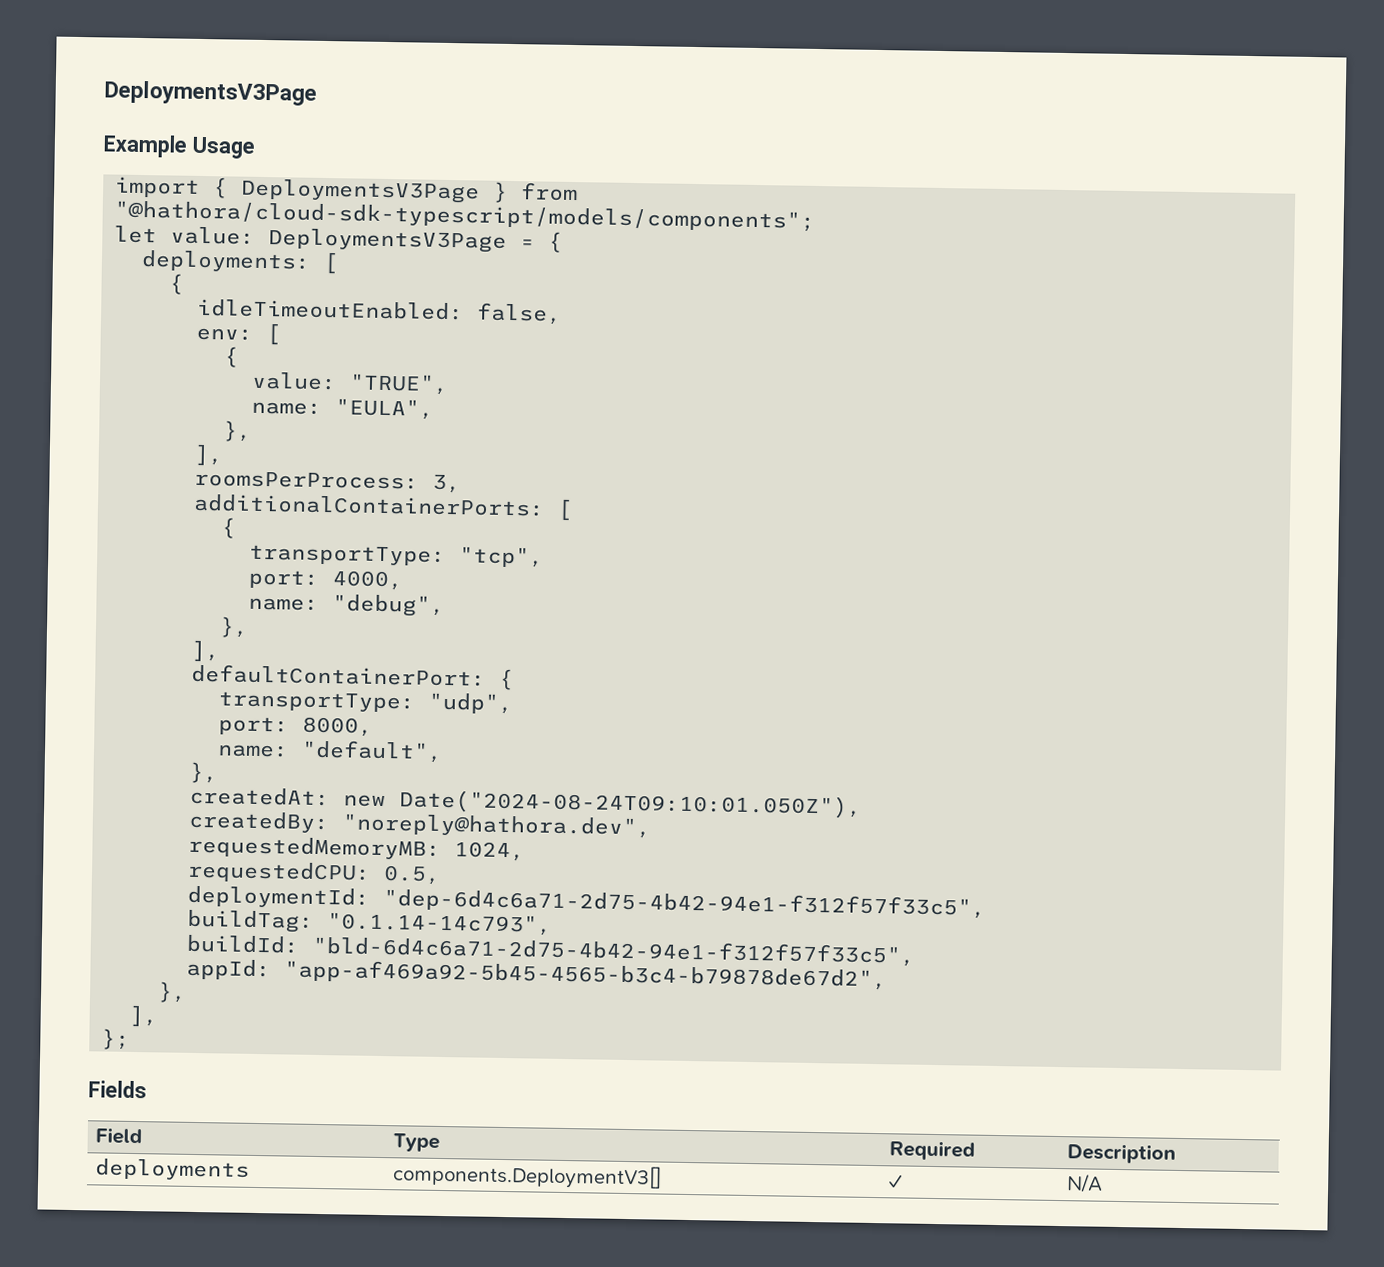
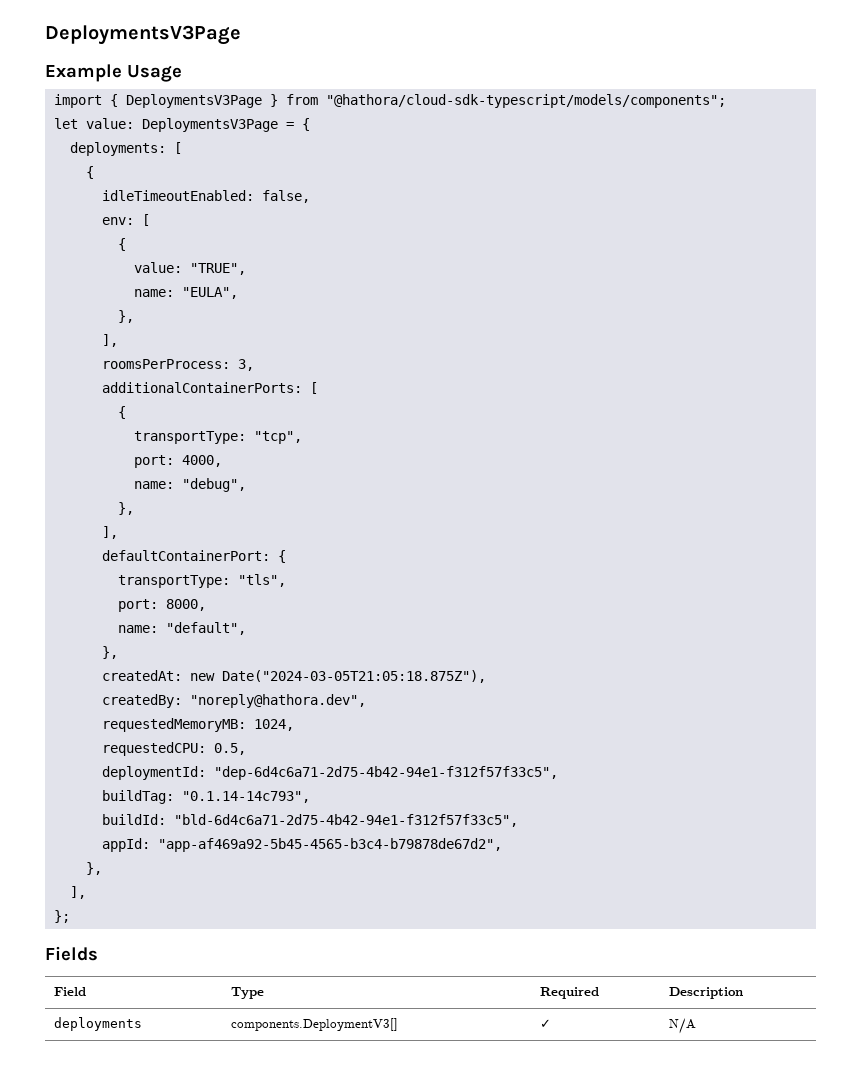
[428,692,514,715] "udp", -> [237,574,286,587] "tls",
[399,789,863,819] Date("2024-08-24T09:10:01.050Z"), -> [221,670,486,683] Date("2024-03-05T21:05:18.875Z"),

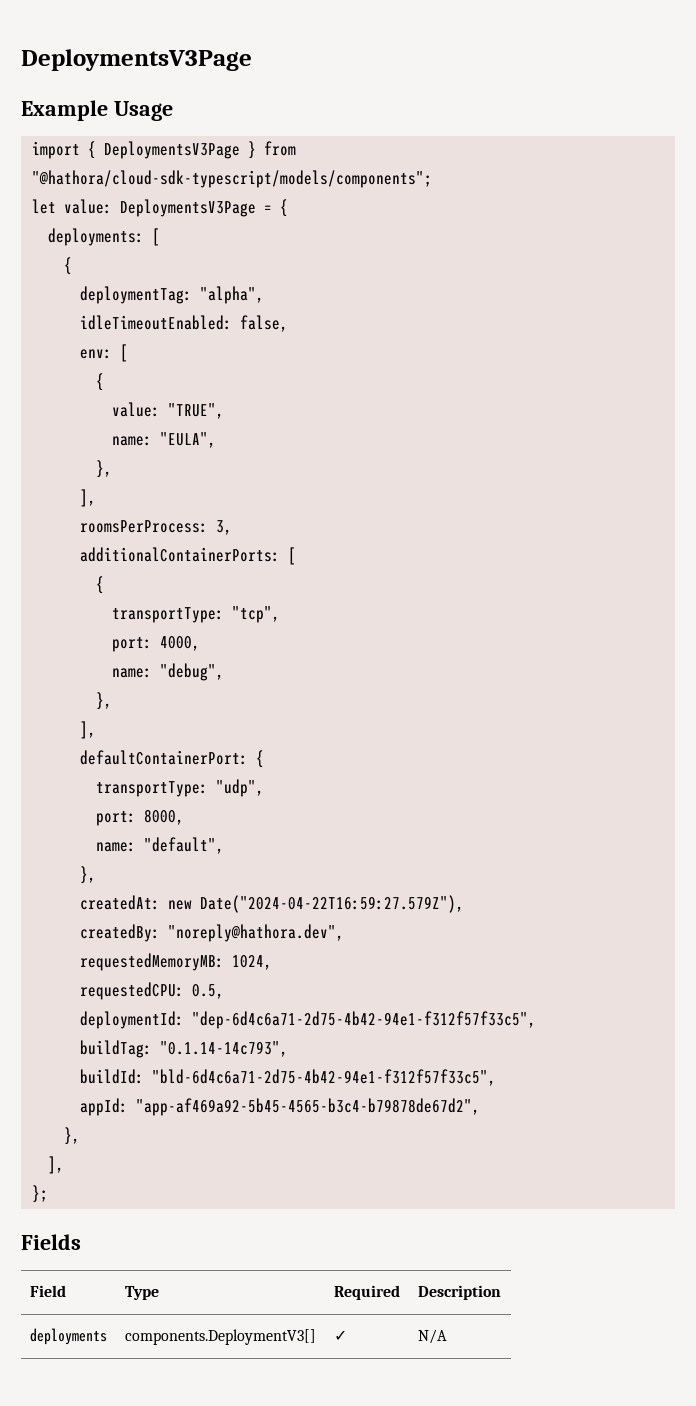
(94, 172) none -> [79,286,264,304] // deploymentTag: "alpha",
[237,574,286,587] "tls", -> [215,779,264,797] "udp",
[221,670,486,683] Date("2024-03-05T21:05:18.875Z"), -> [199,895,464,913] Date("2024-04-22T16:59:27.579Z"),

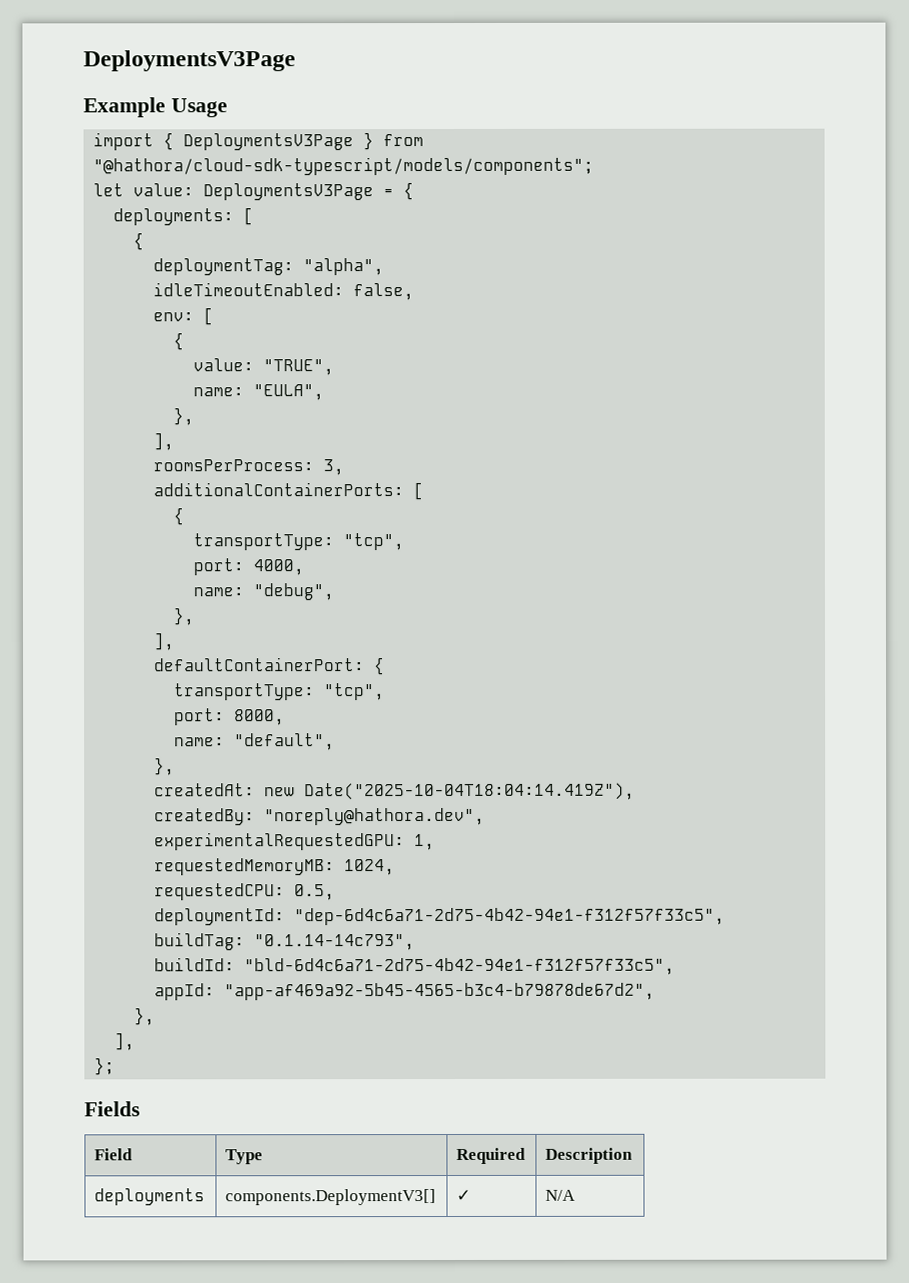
[215,779,264,797] "udp", -> [324,683,386,701] "tcp",
[199,895,464,913] Date("2024-04-22T16:59:27.579Z"), -> [304,782,636,801] Date("2025-10-04T18:04:14.419Z"),
(344, 933) none -> [154,832,436,851] // experimentalRequestedGPU: 1,

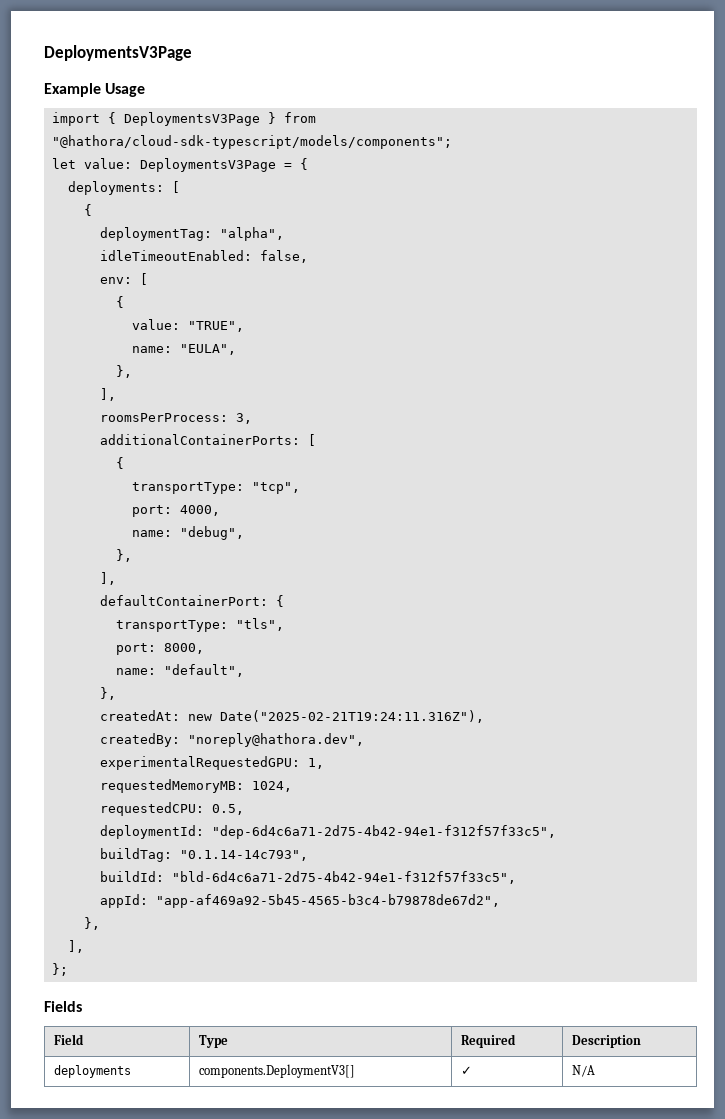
[324,683,386,701] "tcp", -> [236,618,285,631] "tls",
[304,782,636,801] Date("2025-10-04T18:04:14.419Z"), -> [220,710,485,723] Date("2025-02-21T19:24:11.316Z"),

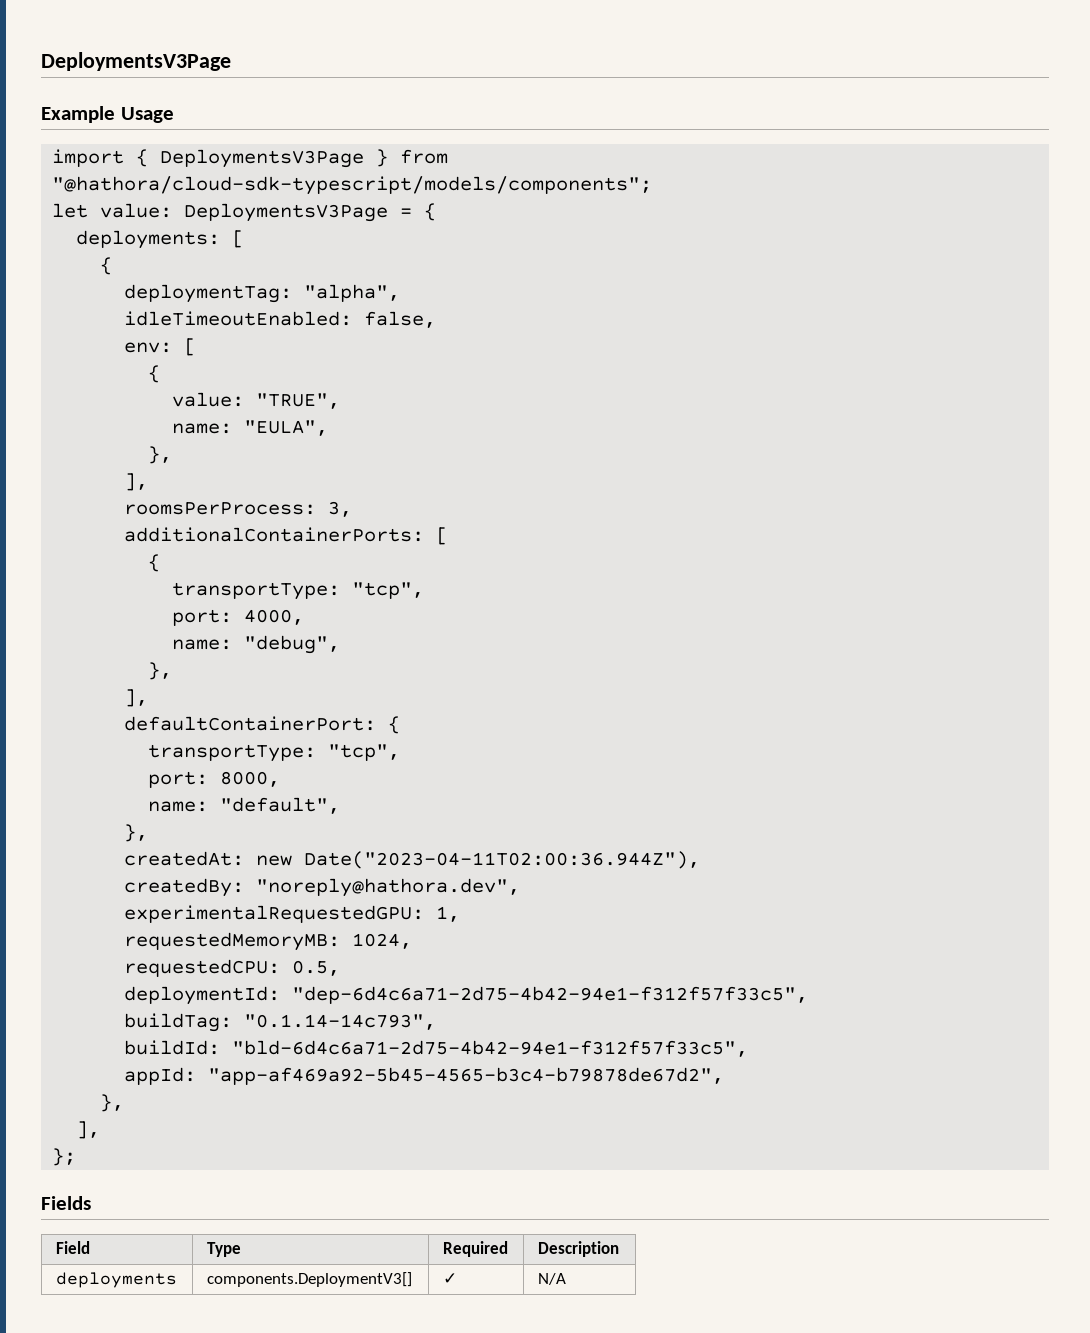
[236,618,285,631] "tls", -> [328,744,401,761] "tcp",
[220,710,485,723] Date("2025-02-21T19:24:11.316Z"), -> [304,851,701,869] Date("2023-04-11T02:00:36.944Z"),

